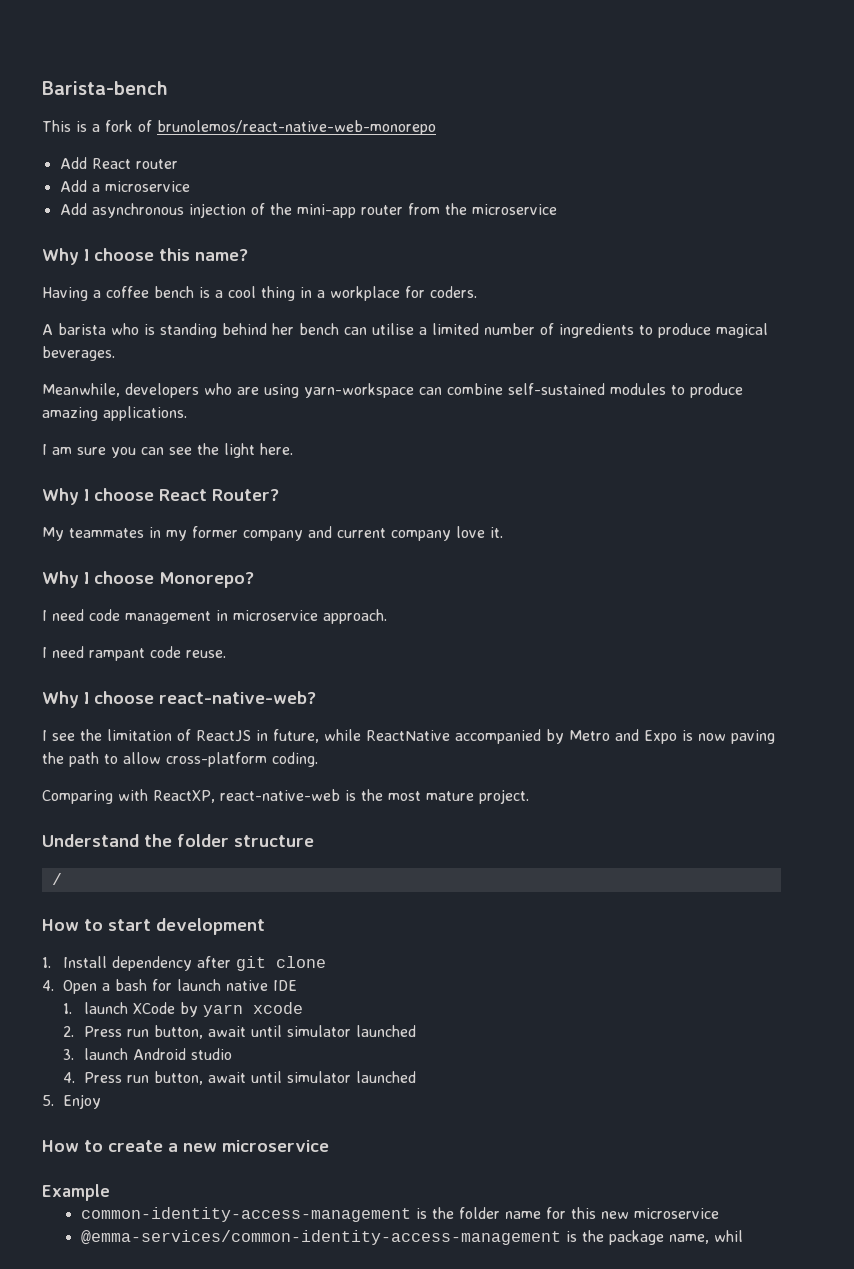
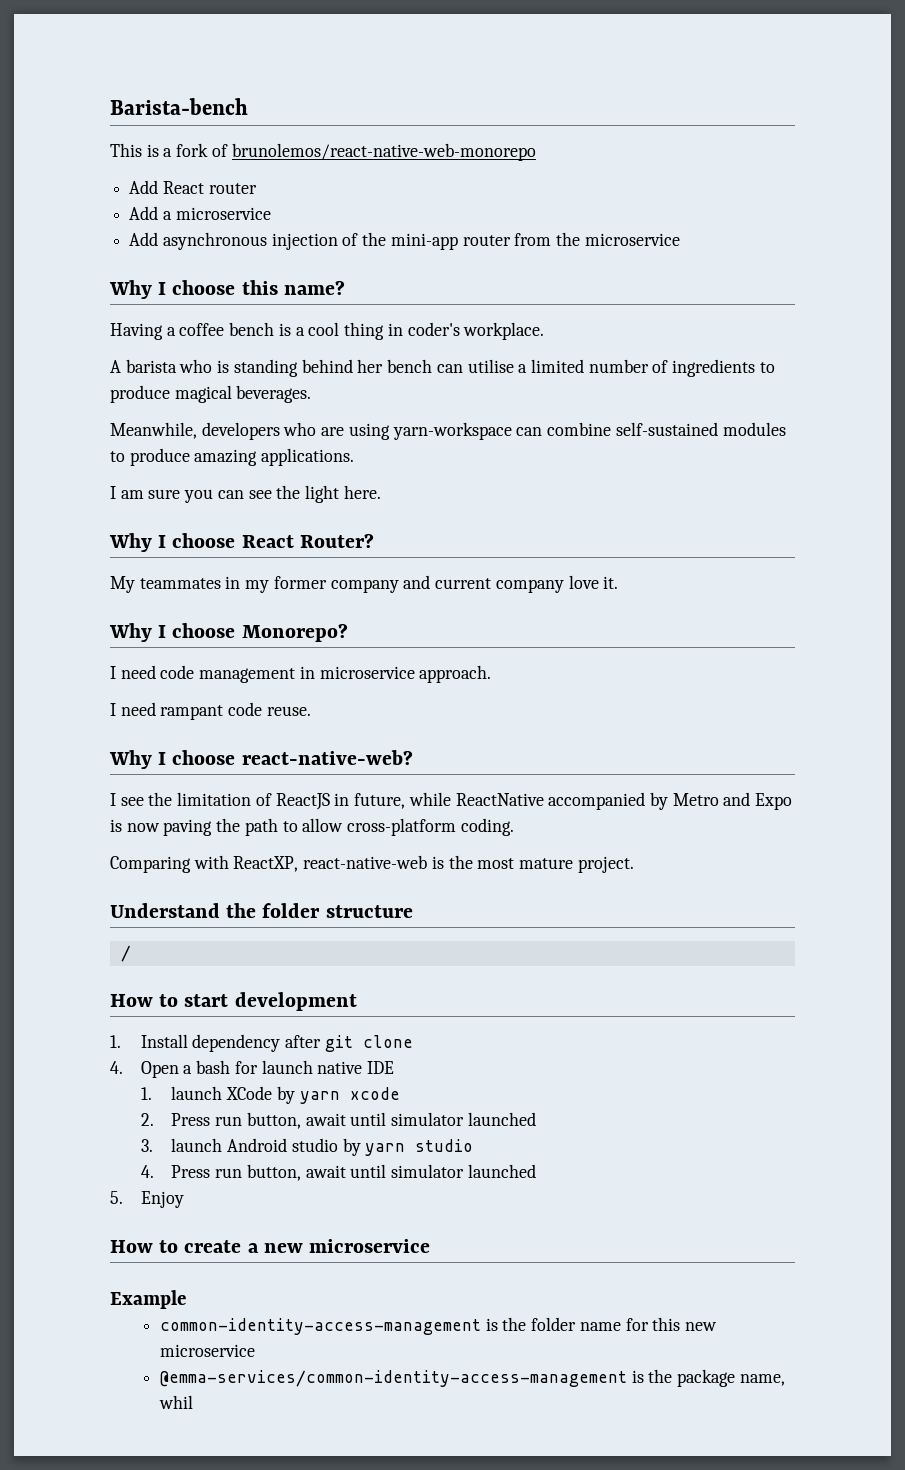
[317,286,477,301] a workplace for coders. -> [407,322,545,340] coder's workplace.
(233, 1054) none -> [342,1138,474,1156] by yarn studio

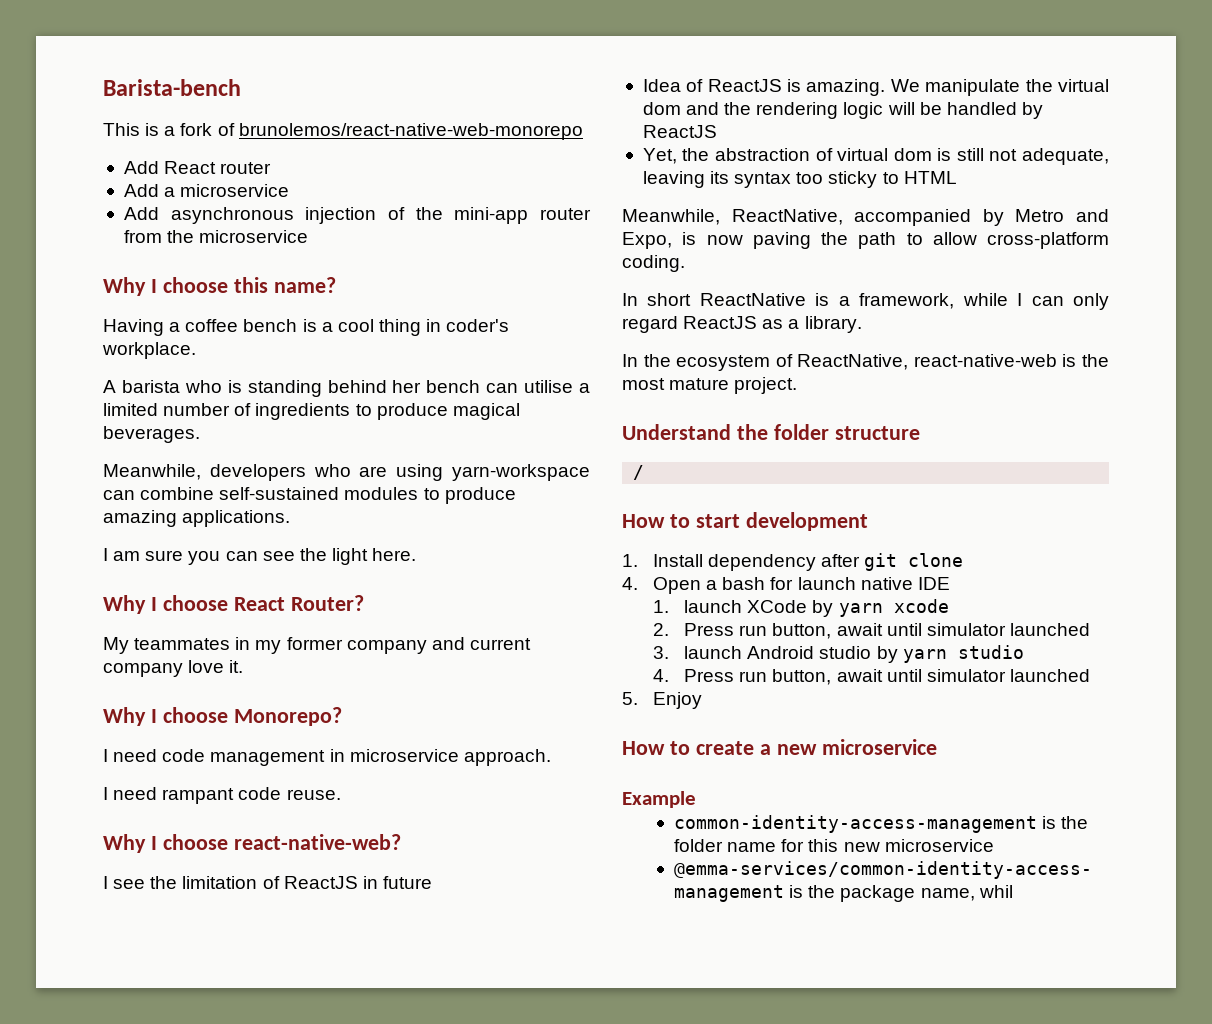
[354,792,544,809] future, while ReactNative -> [382,876,432,889] [642,79,1109,96] [642,102,1043,119] [642,125,717,138] [642,148,1109,165] [642,171,957,188] [622,209,843,225] future // Idea of ReactJS is amazing. We manipulate the virtual dom and the rendering logic will be handled by ReactJS // Yet, the abstraction of virtual dom is still not adequate, leaving its syntax too sticky to HTML // Meanwhile, ReactNative,
[755,793,793,810] Expo -> [622,232,672,249] Expo,
[110,855,299,873] Comparing with ReactXP, -> [622,293,1109,310] [622,316,862,333] [622,354,909,371] In short ReactNative is a framework, while I can only regard ReactJS as a library. // In the ecosystem of ReactNative,

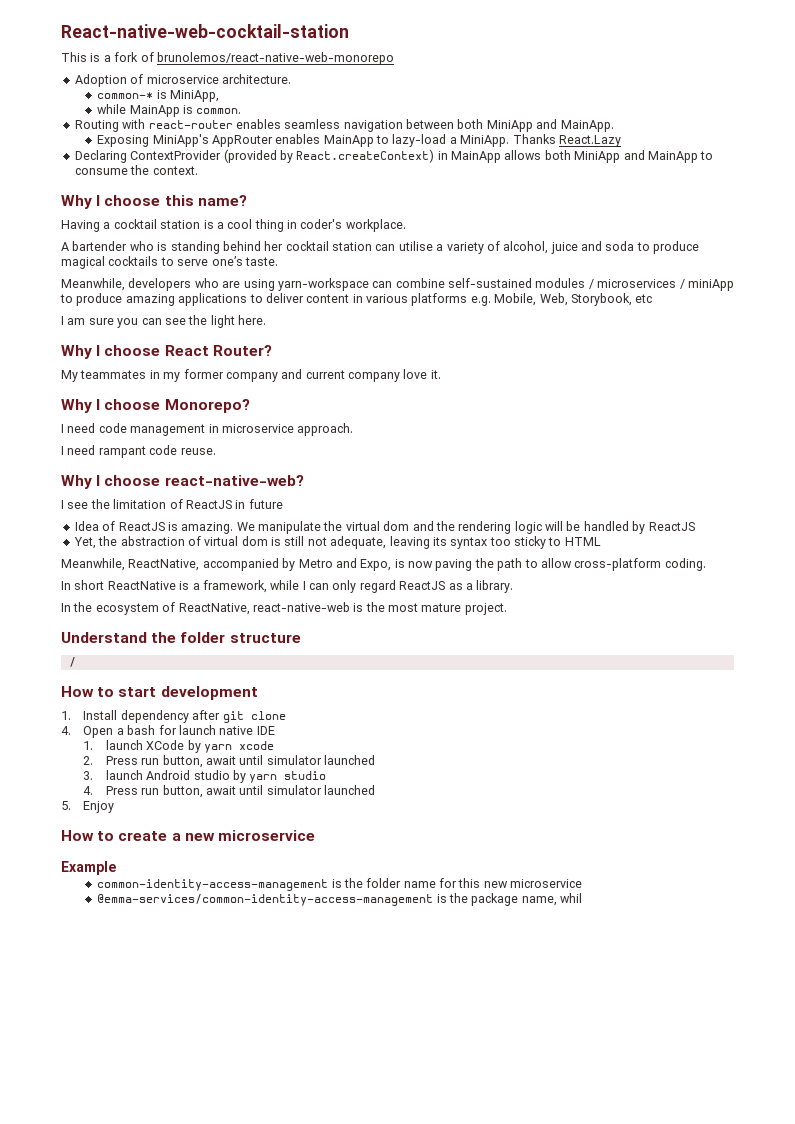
[103,79,241,96] Barista-bench -> [61,24,349,38] React-native-web-cocktail-station
[123,161,272,174] [123,184,290,197] [123,207,591,224] [123,230,309,243] Add React router // Add a microservice // Add asynchronous injection of the mini-app router from the microservice -> [74,74,291,87] [97,90,219,102] [97,104,242,117] [74,119,614,132] [97,134,621,147] [74,149,714,163] [74,165,198,175] Adoption of microservice architecture. // common-* is MiniApp, // while MainApp is common. // Routing with react-router enables seamless navigation between both MiniApp and MainApp. // Exposing MiniApp's AppRouter enables MainApp to lazy-load a MiniApp. Thanks React.Lazy // Declaring ContextProvider (provided by React.createContext) in MainApp allows both MiniApp and MainApp to consume the context.
[185,319,298,332] coffee bench -> [113,219,201,229] cocktail station
[121,380,180,393] barista -> [72,241,128,251] bartender
[426,380,481,393] bench -> [285,241,372,251] cocktail station
[103,403,520,420] [103,426,200,443] limited number of ingredients to produce magical beverages. -> [446,241,700,254] [61,256,278,269] variety of alcohol, juice and soda to produce magical cocktails to serve one’s taste.
[423,487,516,504] [103,510,291,527] to produce amazing applications. -> [588,279,734,291] [60,293,653,306] / microservices / miniApp to produce amazing applications to deliver content in various platforms e.g. Mobile, Web, Storybook, etc

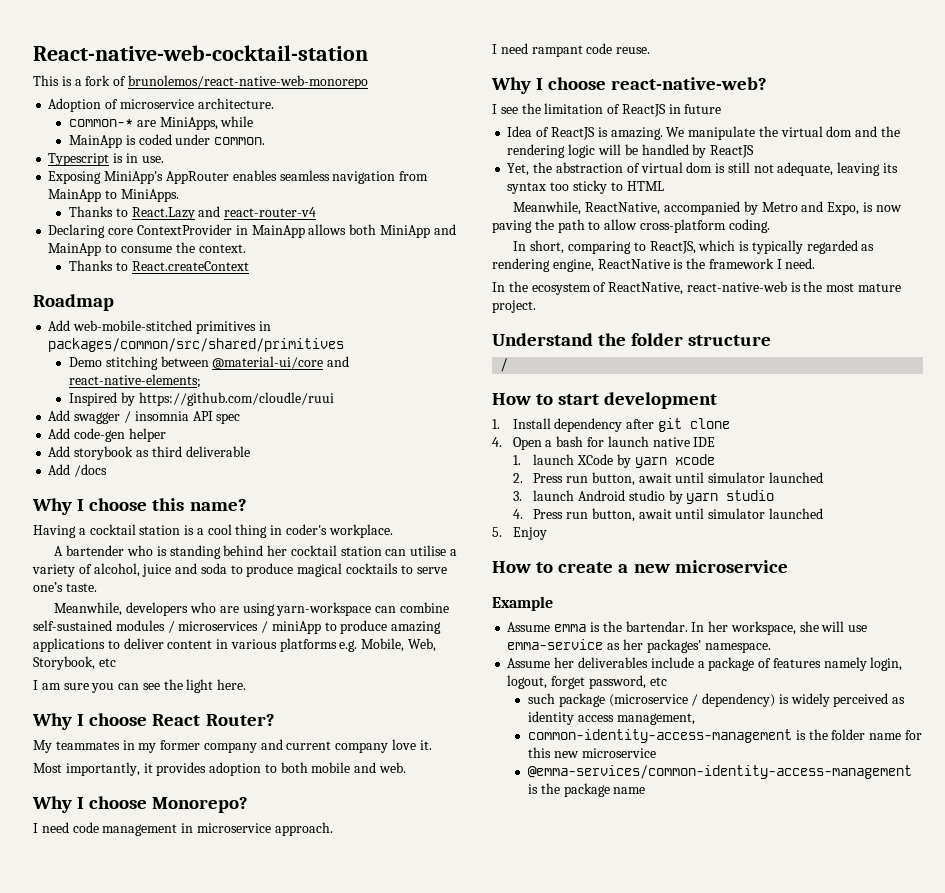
[156,90,219,102] [97,104,242,117] [74,119,614,132] [97,134,556,147] is MiniApp, // while MainApp is common. // Routing with react-router enables seamless navigation between both MiniApp and MainApp. // Exposing MiniApp's AppRouter enables MainApp to lazy-load a MiniApp. Thanks -> [136,116,254,130] [69,134,266,148] [48,153,164,166] [48,170,429,184] [48,189,179,202] [69,206,128,217] are MiniApps, while // MainApp is coded under common. // Typescript is in use. // Exposing MiniApp's AppRouter enables seamless navigation from MainApp to MiniApps. // Thanks to
(621, 141) none -> [198,206,317,217] and react-router-v4
[130,149,435,163] ContextProvider (provided by React.createContext) -> [108,224,232,235] core ContextProvider
(198, 170) none -> [69,260,249,271] [33,294,114,311] [48,320,271,334] [48,338,345,352] [69,356,350,370] [69,374,202,388] [69,392,334,406] [48,410,241,424] [48,428,166,442] [48,446,250,460] [48,464,108,477] // Thanks to React.createContext // Roadmap // Add web-mobile-stitched primitives in packages/common/src/shared/primitives // Demo stitching between @material-ui/core and react-native-elements; // Inspired by https://github.com/cloudle/ruui // Add swagger / insomnia API spec // Add code-gen helper // Add storybook as third deliverable // Add /docs
(441, 374) none -> [33,762,407,776] // Most importantly, it provides adoption to both mobile and web.
[74,580,514,593] short ReactNative is a framework, while I can only regard ReactJS as a library. -> [530,240,875,254] [492,258,816,272] short, comparing to ReactJS, which is typically regarded as rendering engine, ReactNative is the framework I need.
(116, 868) none -> [507,621,868,635] [507,639,771,653] [507,657,903,671] [507,675,667,689] [528,693,906,707] [528,711,695,725] // Assume emma is the bartendar. In her workspace, she will use emma-service as her packages' namespace. // Assume her deliverables include a package of features namely login, logout, forget password, etc // such package (microservice / dependency) is widely perceived as identity access management,
[521,893,583,906] name, whil -> [613,787,646,794] name

